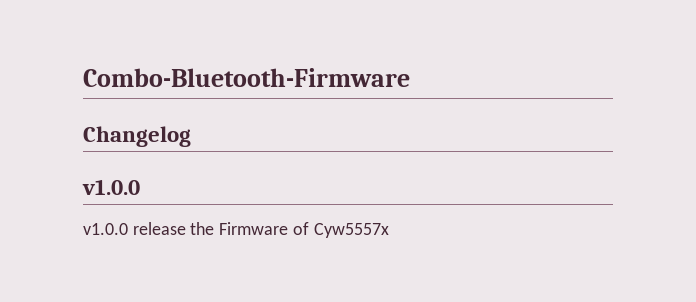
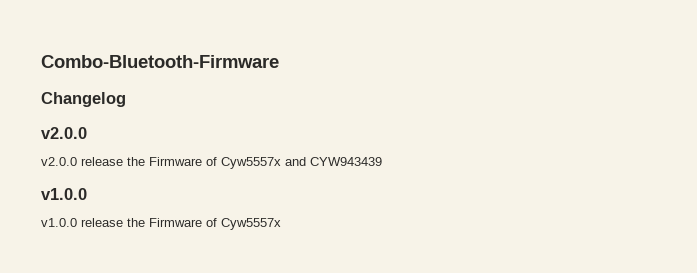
(191, 136) none -> [41,127,87,139] [41,157,382,169] // v2.0.0 // v2.0.0 release the Firmware of Cyw5557x and CYW943439

